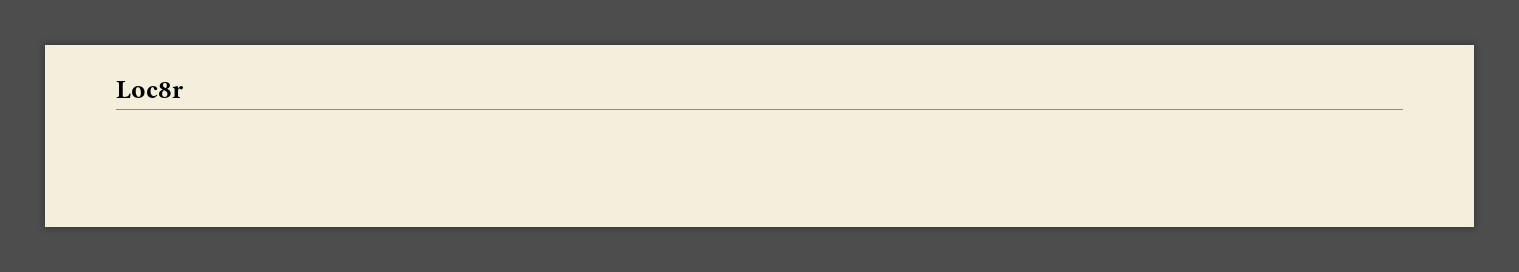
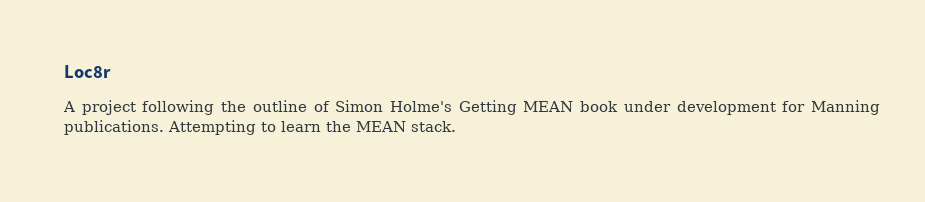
(184, 90) none -> [63,100,880,115] [64,120,456,135] // A project following the outline of Simon Holme's Getting MEAN book under development for Manning publications. Attempting to learn the MEAN stack.

